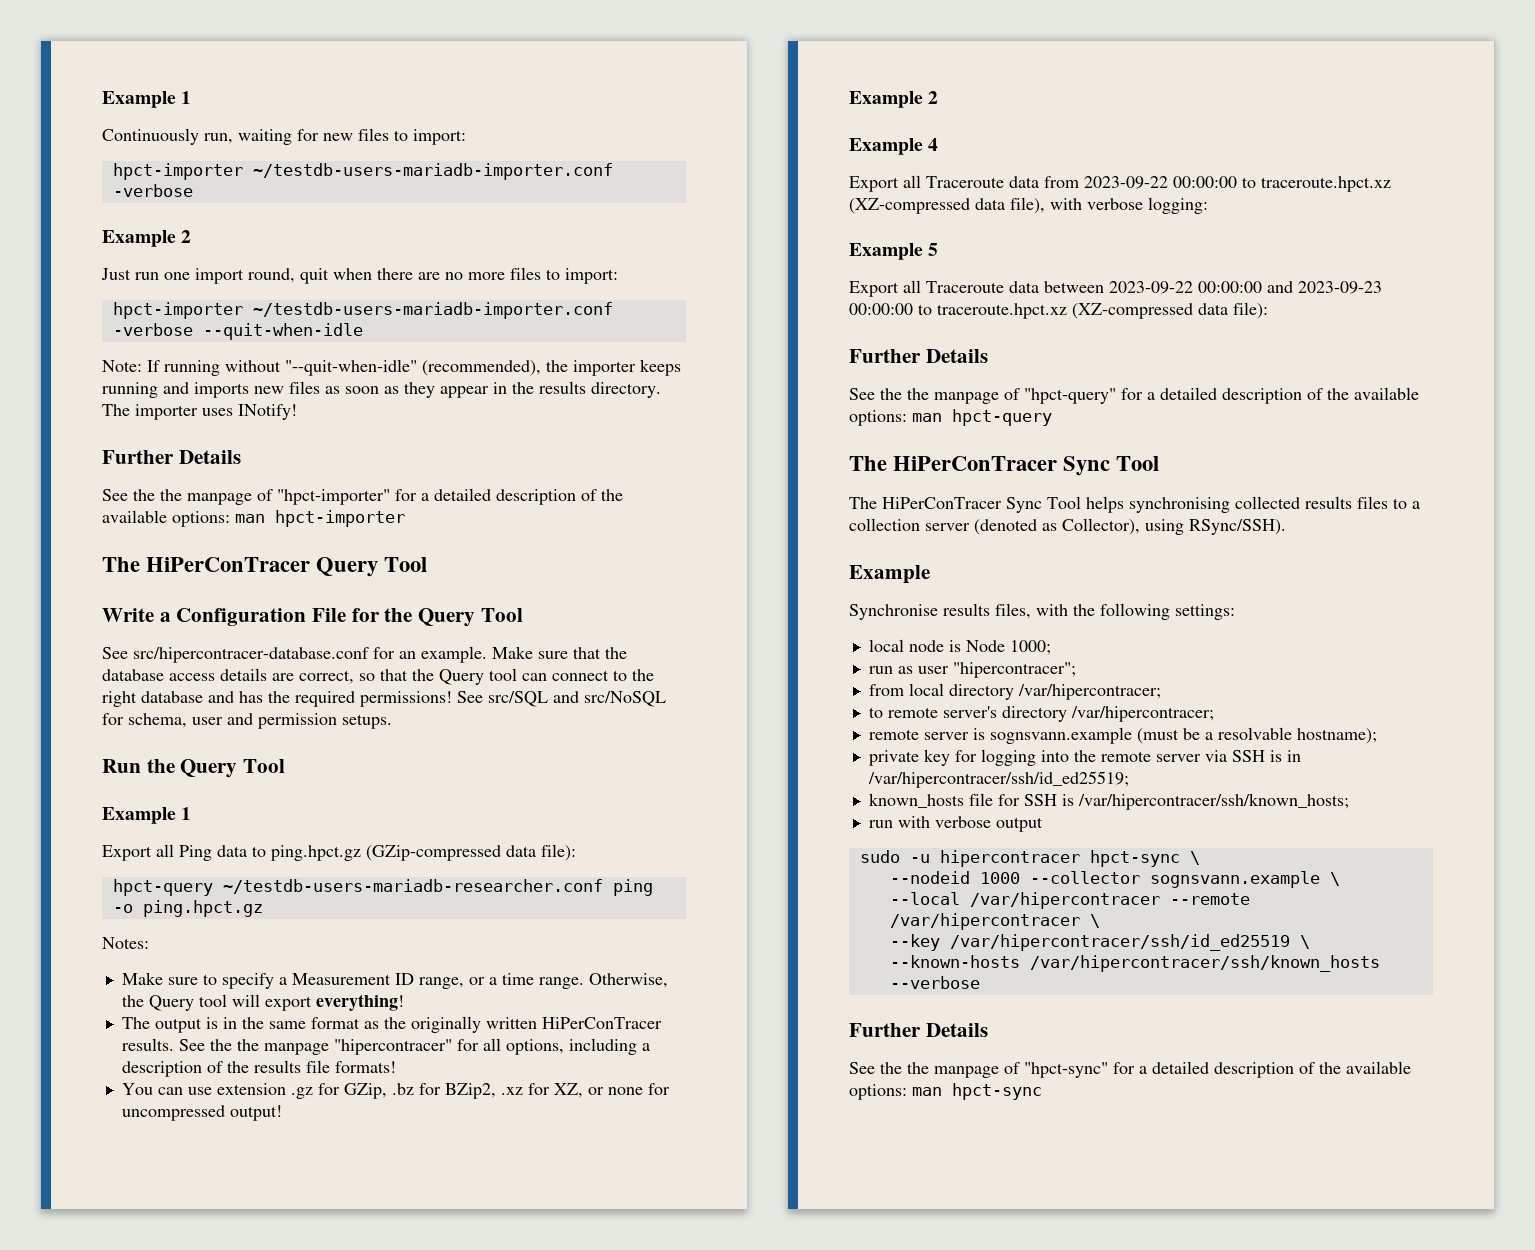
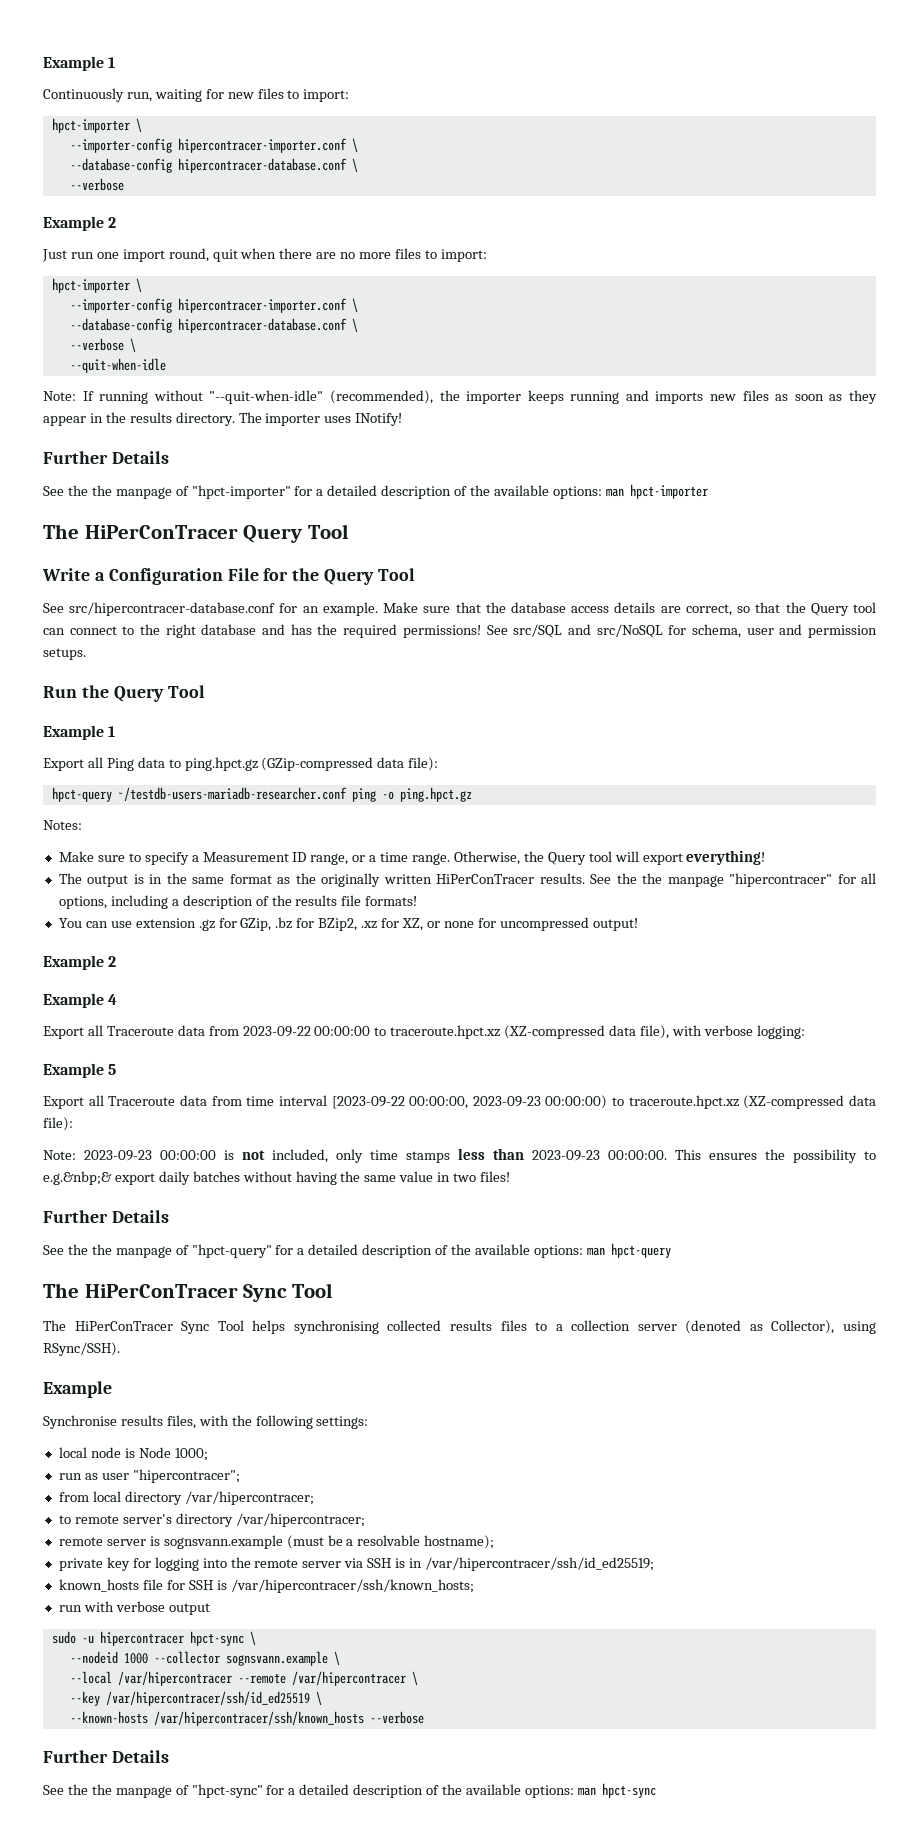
[252,163,613,180] [112,184,193,197] ~/testdb-users-mariadb-importer.conf -verbose -> [135,118,142,132] [69,138,358,153] [69,158,358,173] [69,178,124,191] \ // --importer-config hipercontracer-importer.conf \ // --database-config hipercontracer-database.conf \ // --verbose
[252,302,613,319] [112,323,193,336] ~/testdb-users-mariadb-importer.conf -verbose -> [135,278,142,292] [69,298,358,313] [69,318,358,333] [69,338,136,352] \ // --importer-config hipercontracer-importer.conf \ // --database-config hipercontracer-database.conf \ // --verbose \ //
[1044,281,1382,294] [849,303,913,315] between 2023-09-22 00:00:00 and 2023-09-23 00:00:00 -> [211,1095,608,1109] from time interval [2023-09-22 00:00:00, 2023-09-23 00:00:00)
(1268, 310) none -> [43,1148,876,1163] [43,1171,511,1185] // Note: 2023-09-23 00:00:00 is not included, only time stamps less than 2023-09-23 00:00:00. This ensures the possibility to e.g.&nbp;& export daily batches without having the same value in two files!

